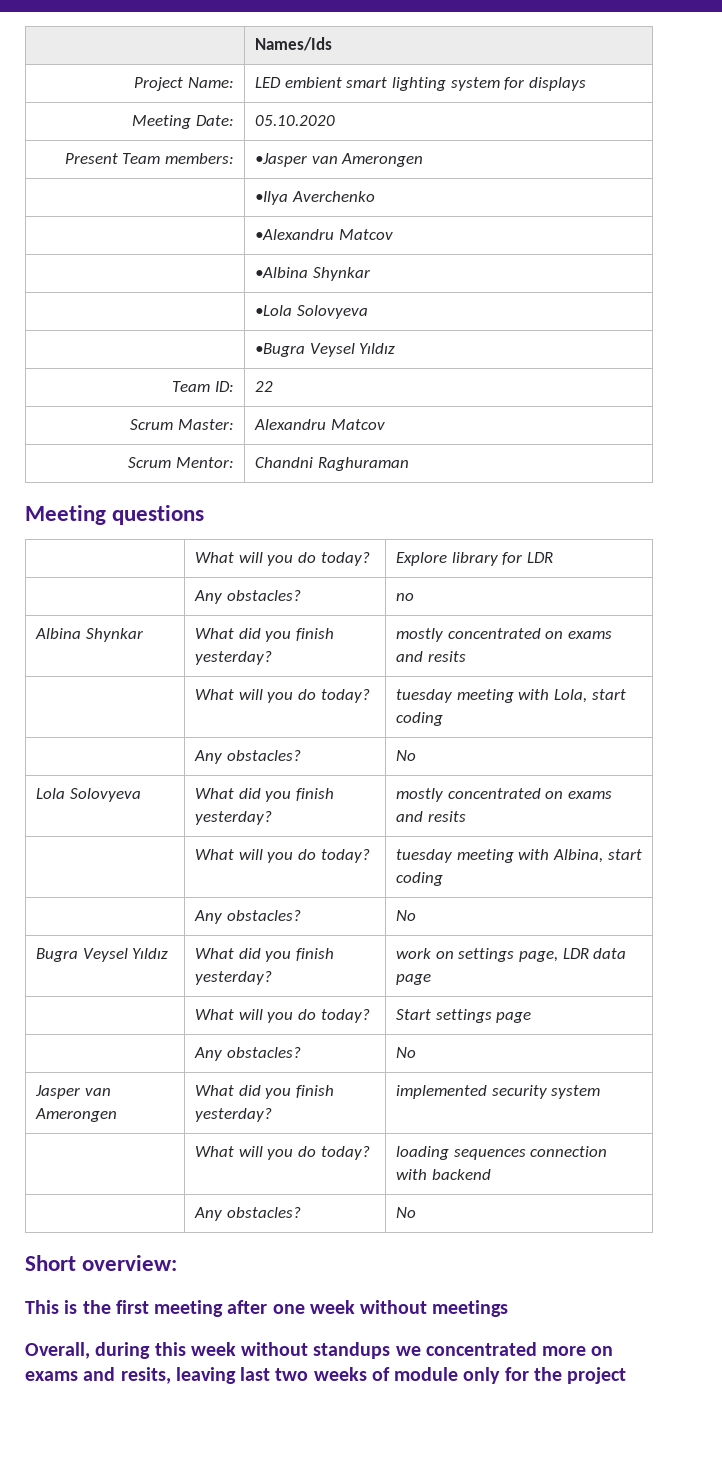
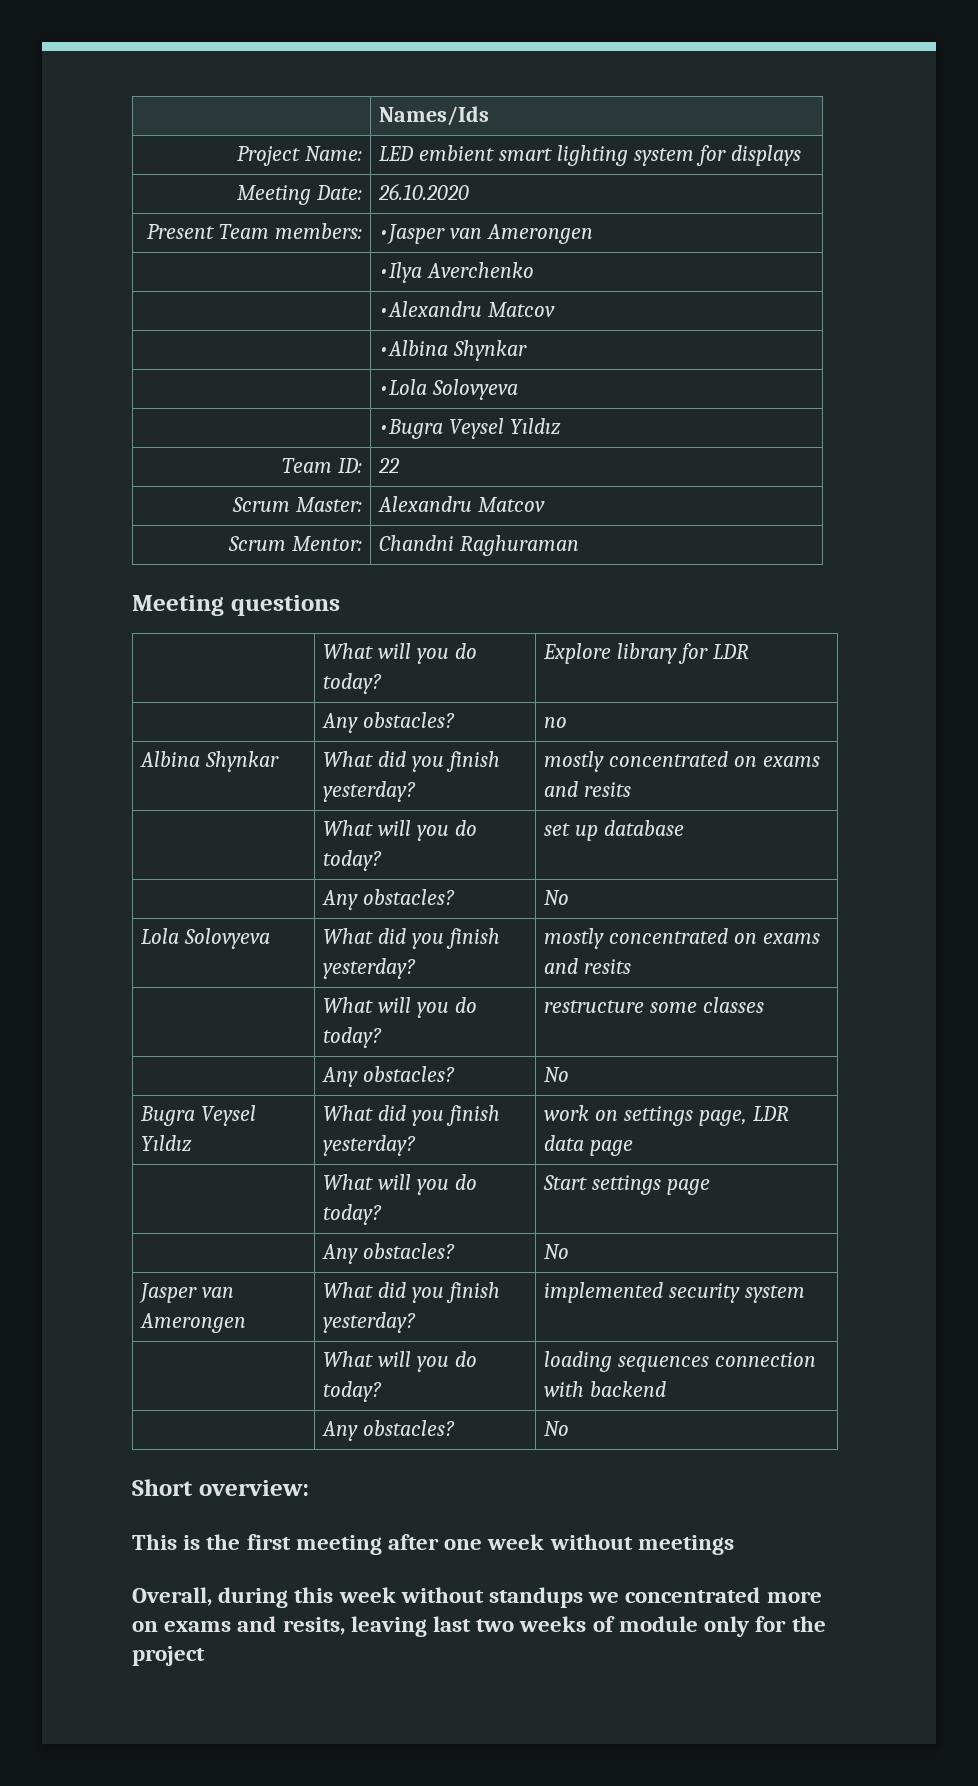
[255,115,336,126] 05.10.2020 -> [378,183,470,200] 26.10.2020
[396,689,626,703] [396,712,444,726] tuesday meeting with Lola, start coding -> [544,820,685,841] set up database
[396,849,642,863] [396,872,444,886] tuesday meeting with Albina, start coding -> [544,997,765,1013] restructure some classes

